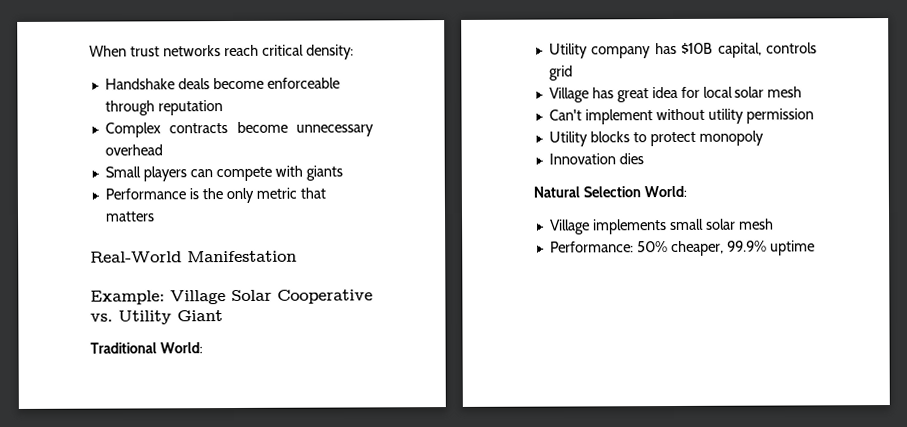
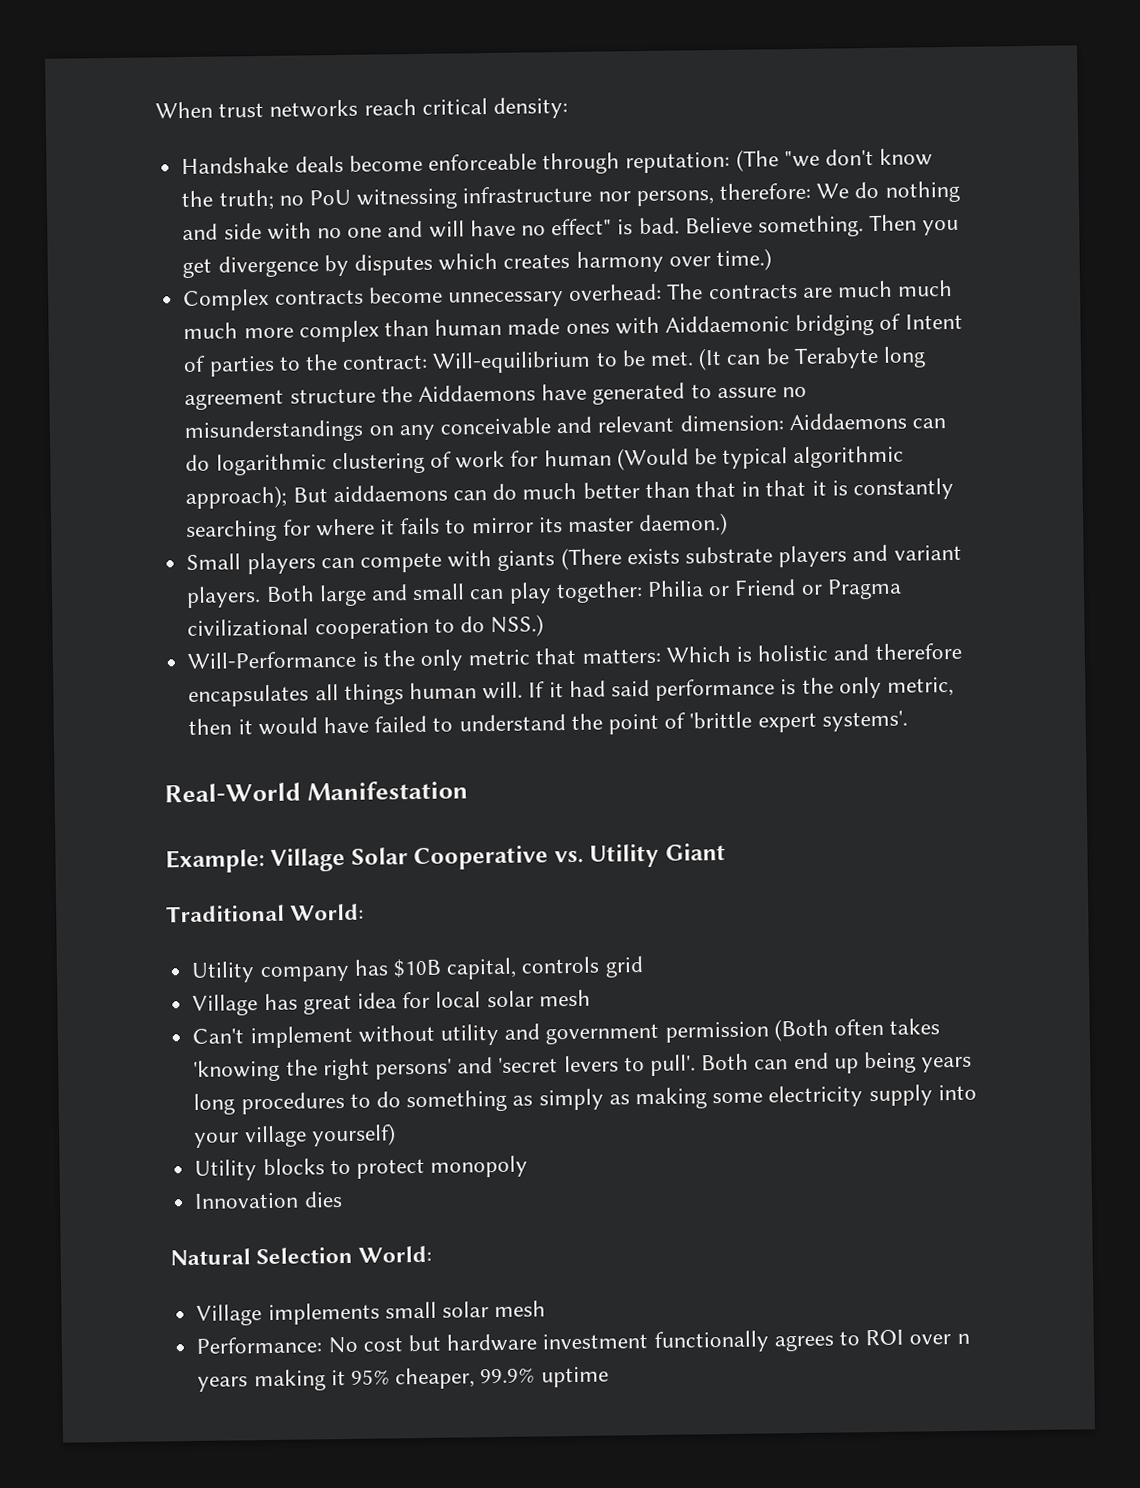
[157,100,223,116] [104,121,374,138] [104,144,163,156] reputation // Complex contracts become unnecessary overhead -> [625,148,934,174] [181,180,960,211] [182,214,960,241] [182,248,772,279] [183,279,954,312] [183,313,963,343] [183,346,927,377] [184,382,807,411] [184,412,946,444] [185,445,905,476] [185,477,955,510] [186,512,729,543] reputation: (The "we don't know the truth; no PoU witnessing infrastructure nor persons, therefore: We do nothing and side with no one and will have no effect" is bad. Believe something. Then you get divergence by disputes which creates harmony over time.) // Complex contracts become unnecessary overhead: The contracts are much much much more complex than human made ones with Aiddaemonic bridging of Intent of parties to the contract: Will-equilibrium to be met. (It can be Terabyte long agreement structure the Aiddaemons have generated to assure no misunderstandings on any conceivable and relevant dimension: Aiddaemons can do logarithmic clustering of work for human (Would be typical algorithmic approach); But aiddaemons can do much better than that in that it is constantly searching for where it fails to mirror its master daemon.)
[104,188,186,200] // Performance -> [560,544,962,571] [186,578,902,608] [187,614,545,640] [187,650,357,669] (There exists substrate players and variant players. Both large and small can play together: Philia or Friend or Pragma civilizational cooperation to do NSS.) // Will-Performance
[104,211,155,222] matters -> [581,642,962,664] [188,676,955,707] [188,710,908,736] matters: Which is holistic and therefore encapsulates all things human will. If it had said performance is the only metric, then it would have failed to understand the point of 'brittle expert systems'.
(744, 116) none -> [504,1023,660,1045] and government
(814, 116) none -> [773,1018,941,1042] [193,1051,973,1082] [193,1084,977,1115] [194,1123,396,1148] (Both often takes 'knowing the right persons' and 'secret levers to pull'. Both can end up being years long procedures to do something as simply as making some electricity supply into your village yourself)
[636,241,668,253] 50% -> [327,1329,970,1354] [197,1369,390,1392] No cost but hardware investment functionally agrees to ROI over n years making it 95%

